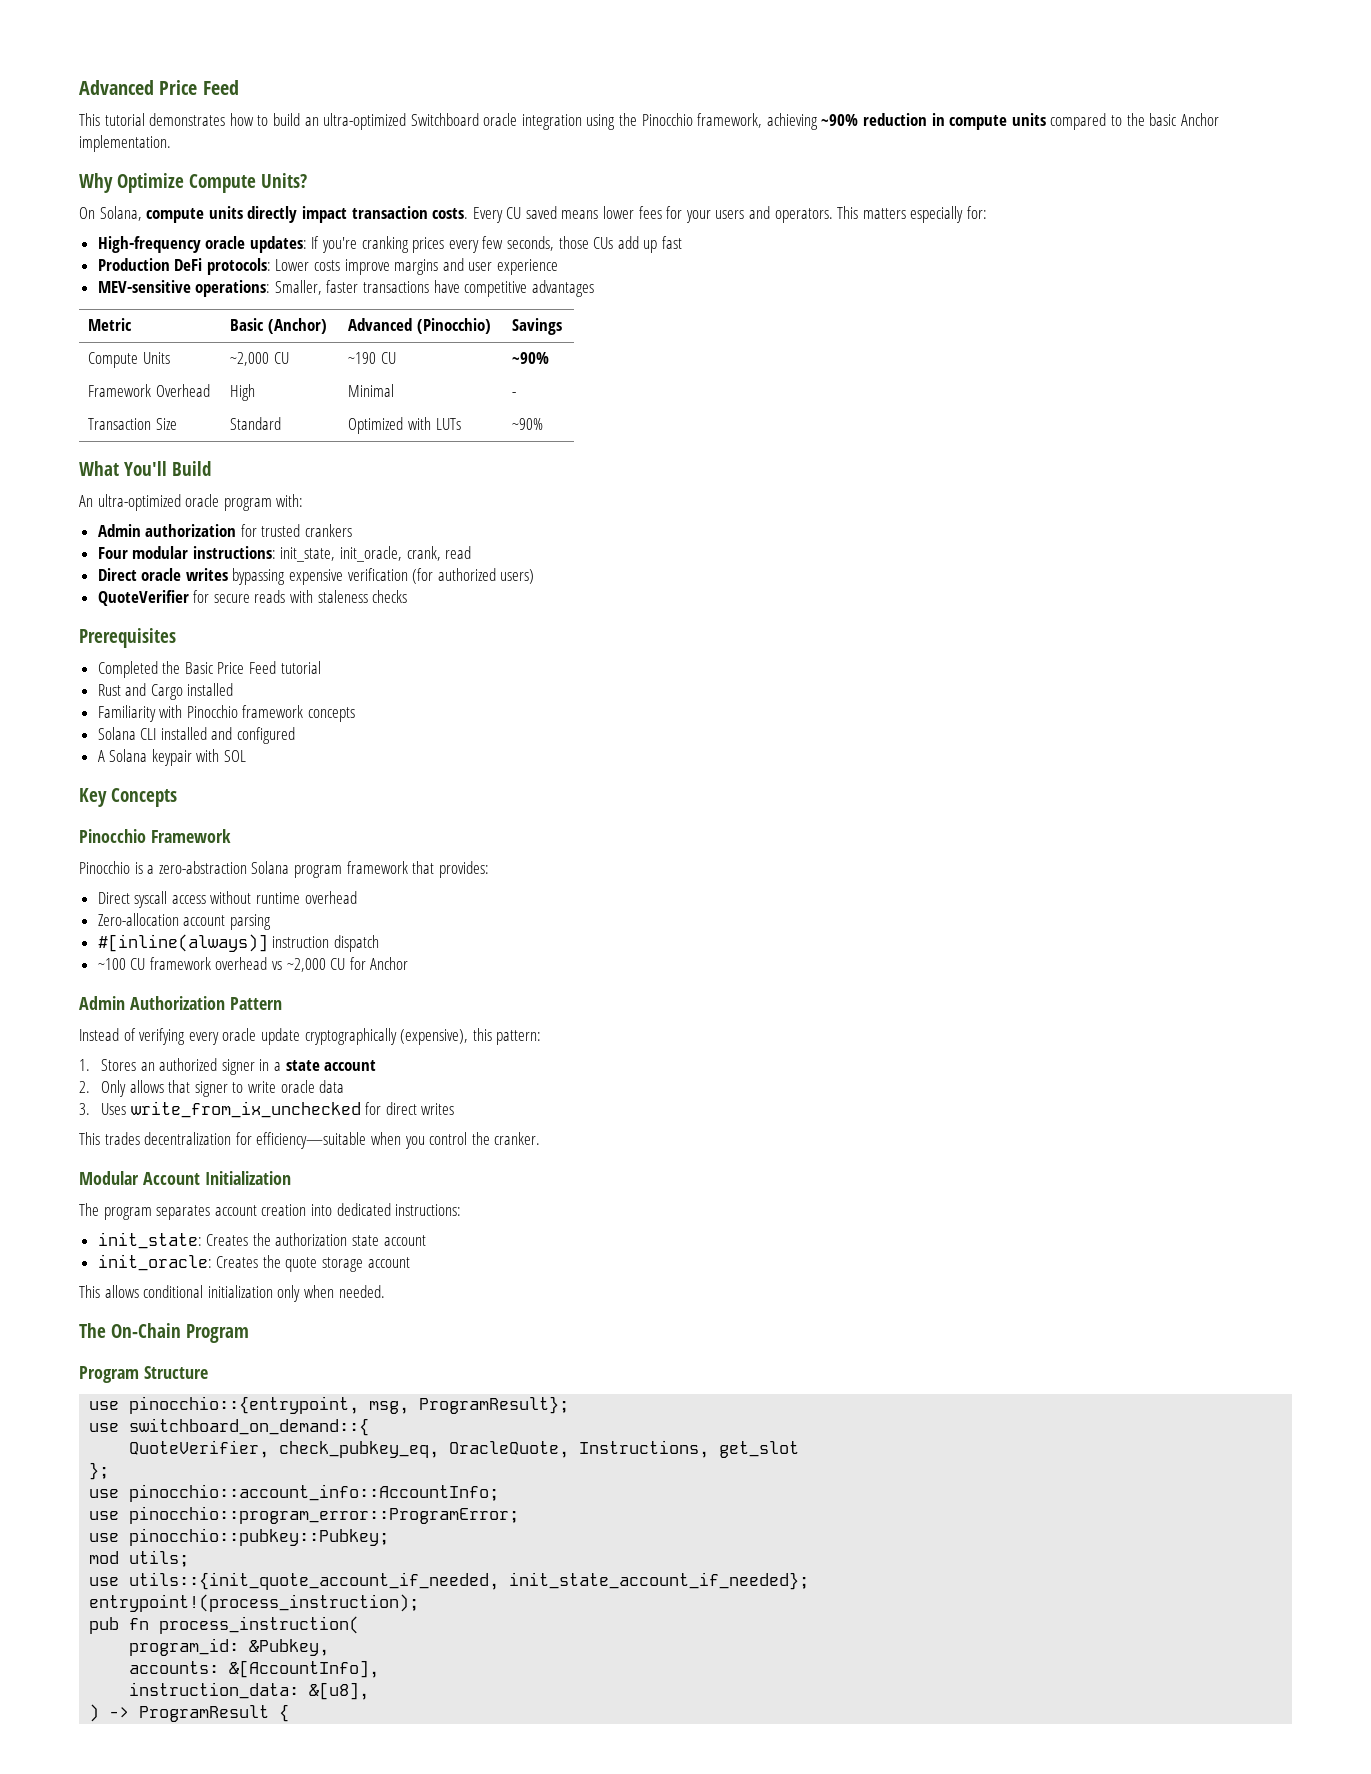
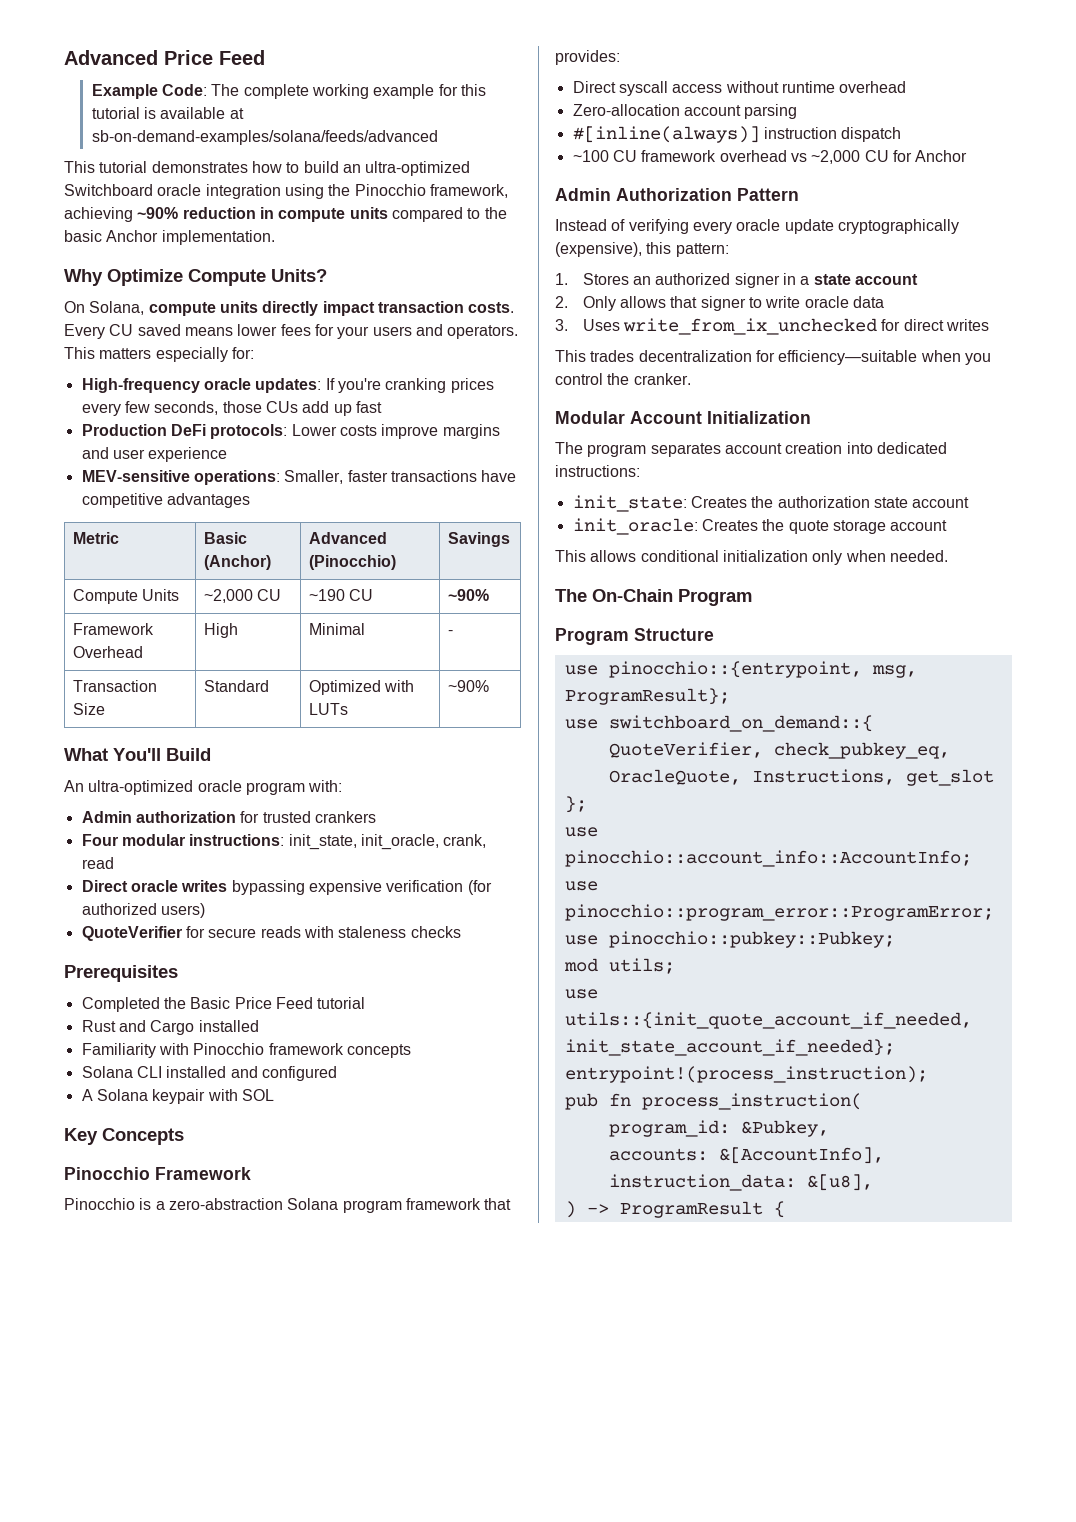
(239, 87) none -> [91,84,486,99] [91,107,244,119] [91,130,438,145] // Example Code: The complete working example for this tutorial is available at sb-on-demand-examples/solana/feeds/advanced

